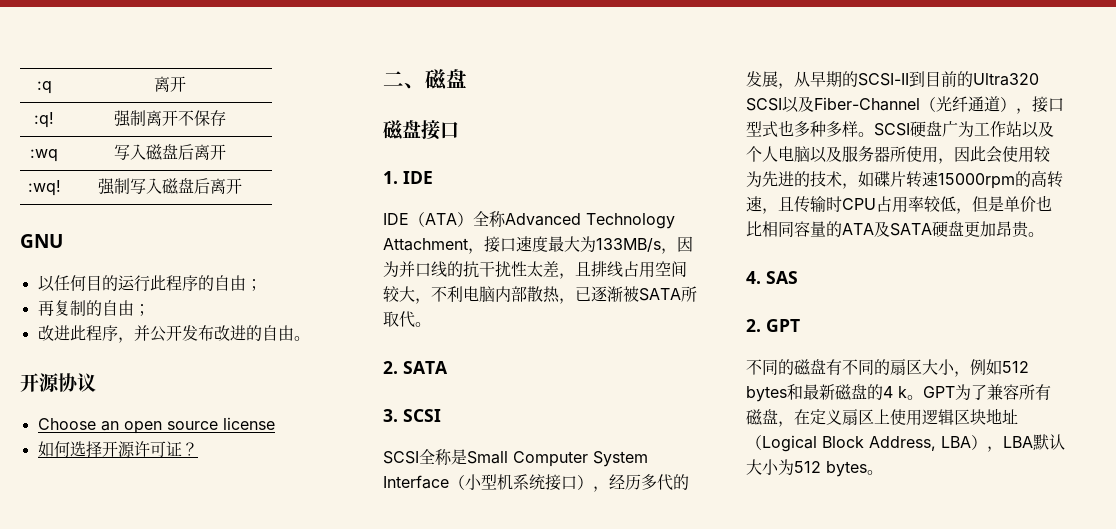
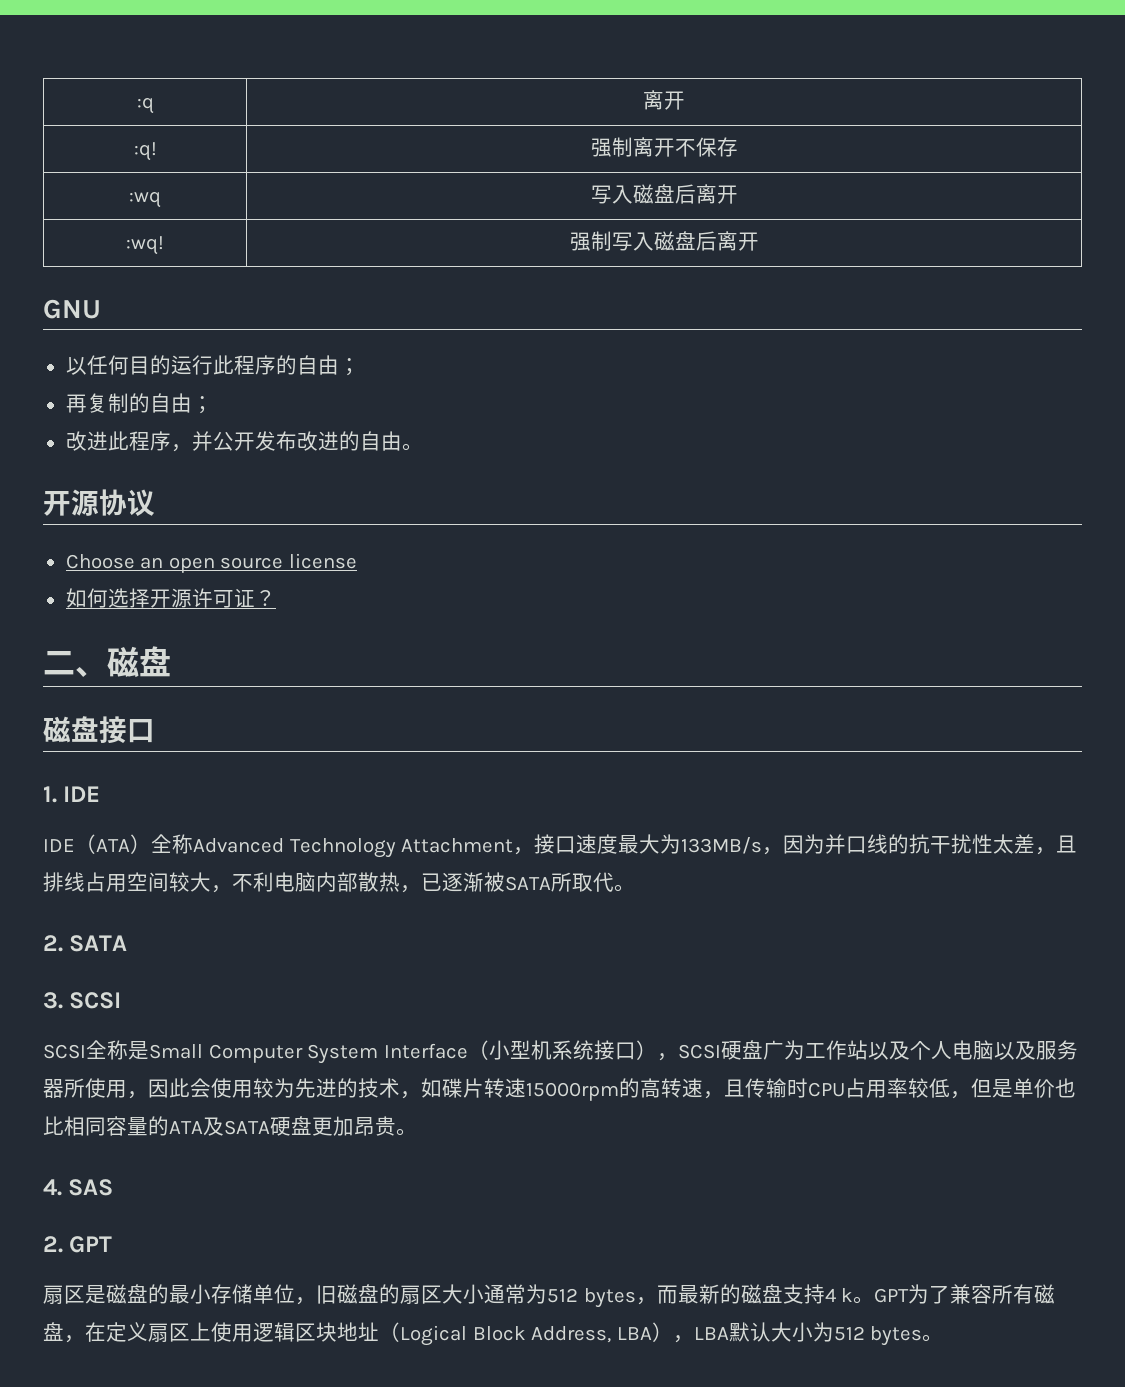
[609,474,689,491] [746,71,1039,89] [746,96,1064,114] [746,120,874,137] 经历多代的发展，从早期的SCSI-II到目前的Ultra320 SCSI以及Fiber-Channel（光纤通道），接口型式也多种多样。 -> (678, 1057) none
[746,359,874,376] 不同的磁盘有不同 -> [43,1284,379,1305] 扇区是磁盘的最小存储单位，旧磁盘
[954,359,1029,377] [746,384,883,402] ，例如512 bytes和最新磁盘的 -> [484,1284,825,1308] 通常为512 bytes，而最新的磁盘支持

